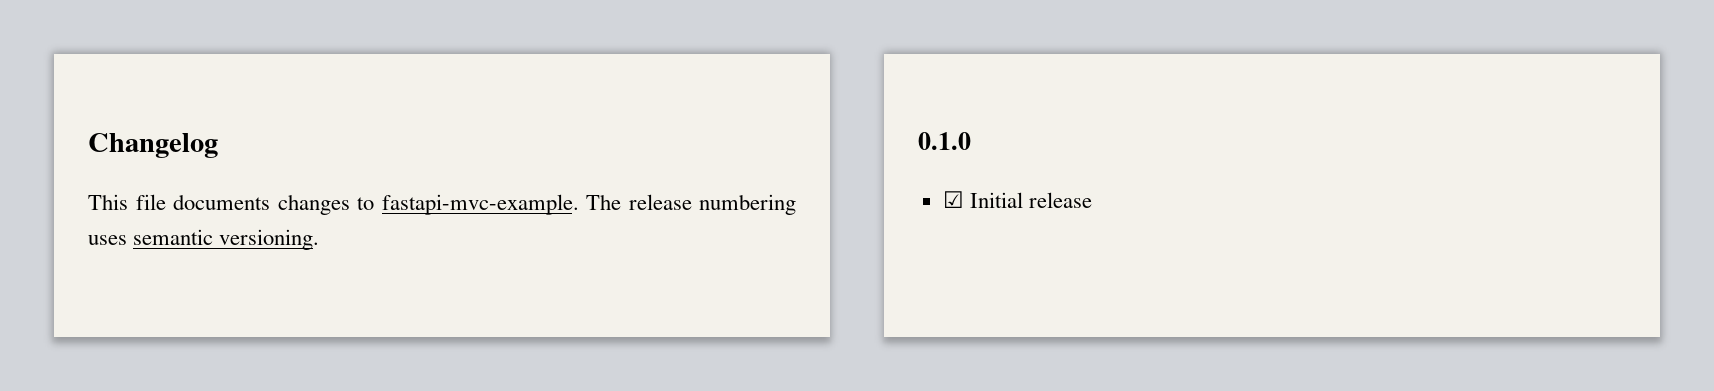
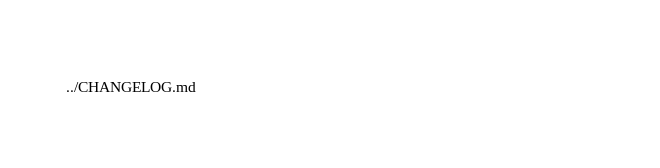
[88,133,218,158] [88,194,796,215] [88,229,320,250] [918,132,971,150] [942,191,1092,208] Changelog // This file documents changes to fastapi-mvc-example. The release numbering uses semantic versioning. // 0.1.0 // ☑ Initial release -> [66,82,196,92] ../CHANGELOG.md

